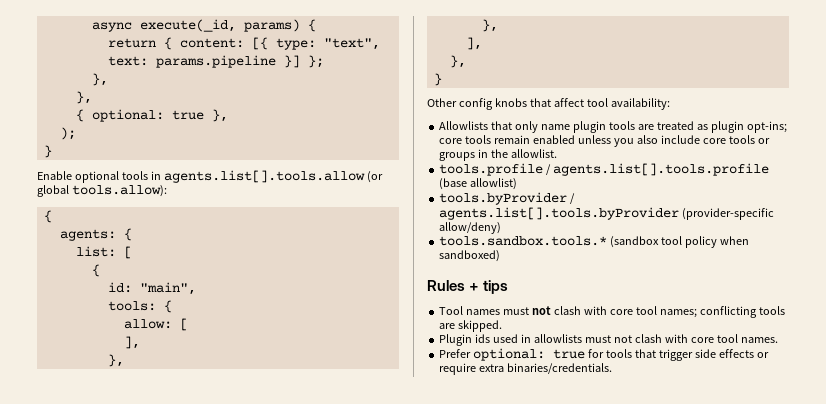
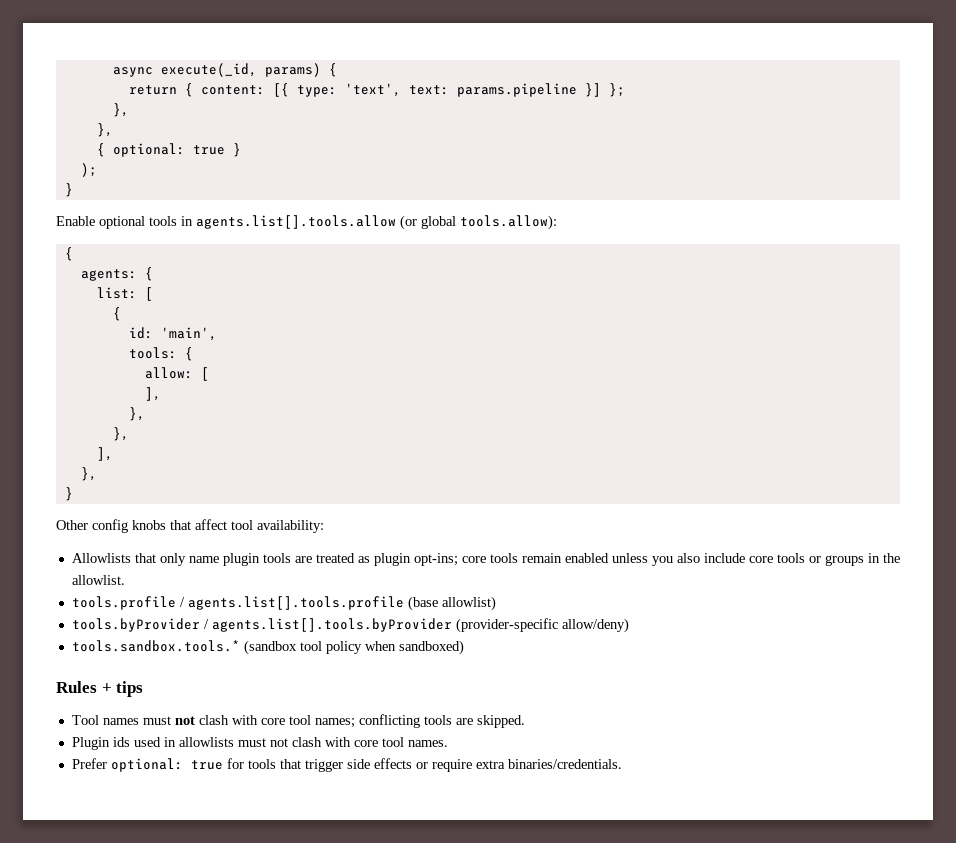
[323,38,380,50] "text", -> [344,83,401,97] 'text',
[211,109,228,122] }, -> [232,143,241,157] }
[139,282,196,295] "main", -> [160,327,217,341] 'main',

